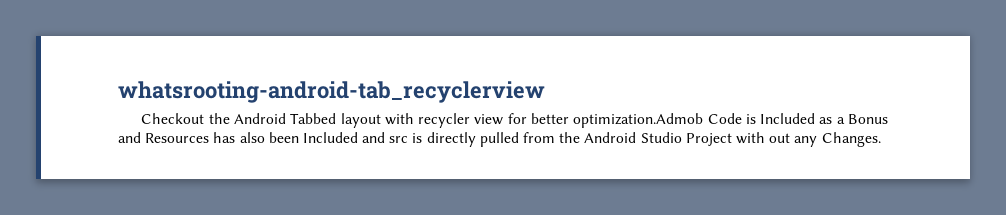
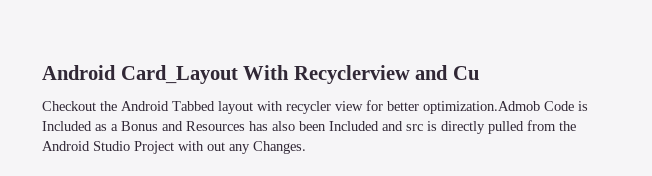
[118,81,545,103] whatsrooting-android-tab_recyclerview -> [42,65,479,84] Android Card_Layout With Recyclerview and Cu

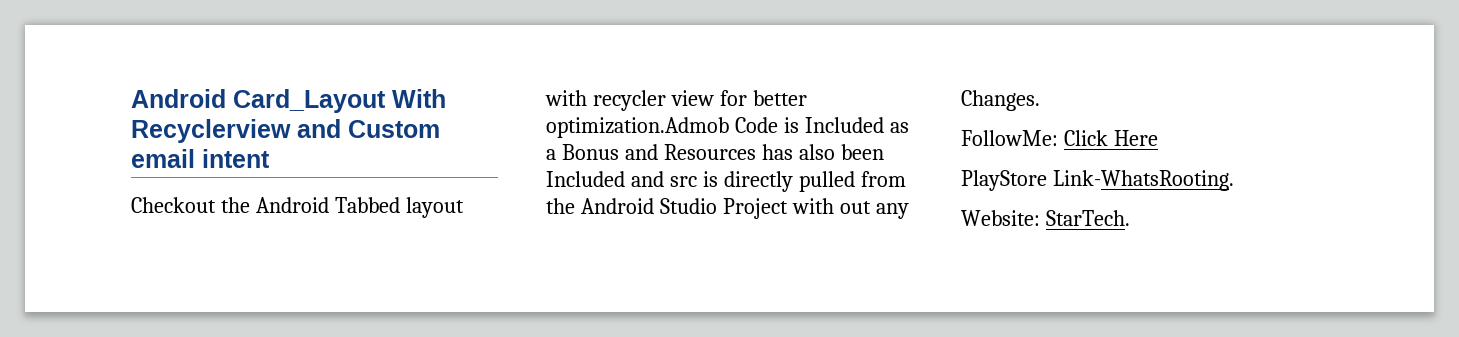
[452,66,479,80] Cu -> [348,120,440,138] [131,149,270,168] Custom email intent
(306, 147) none -> [961,130,1158,146] [961,170,1234,191] [961,210,1130,226] // FollowMe: Click Here // PlayStore Link-WhatsRooting. // Website: StarTech.

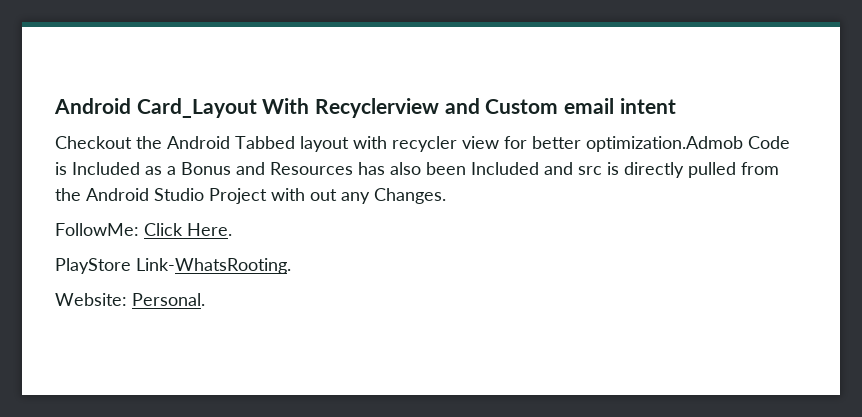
[1113,130,1158,146] Here -> [187,223,232,236] Here.
[1045,210,1130,226] StarTech. -> [132,293,205,306] Personal.

